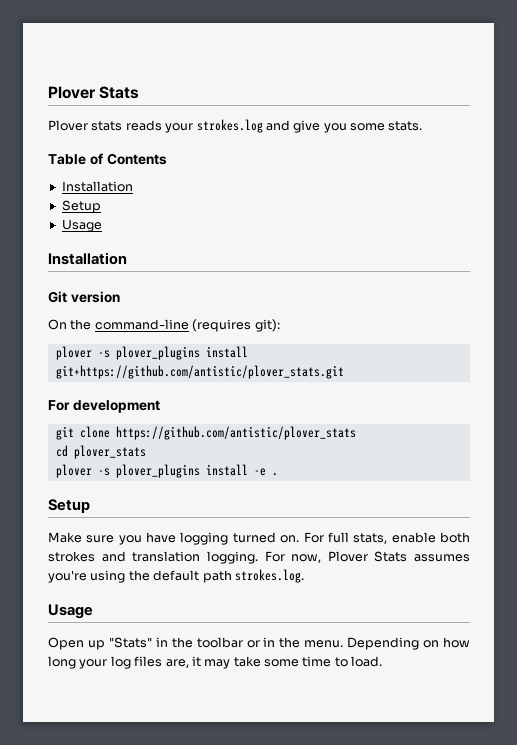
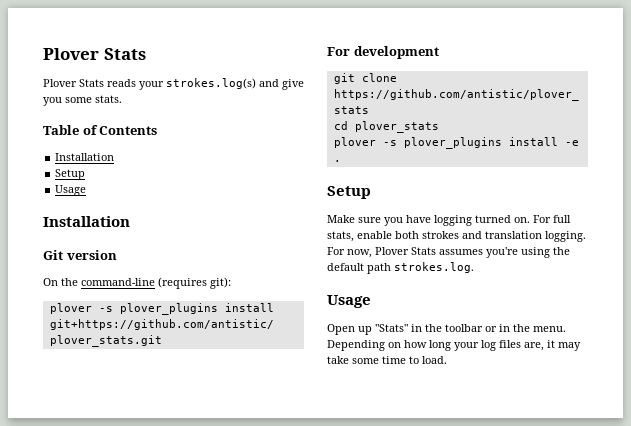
[91,121,123,131] stats -> [79,79,104,87] Stats
[196,119,263,133] strokes.log -> [166,78,256,89] strokes.log(s)

